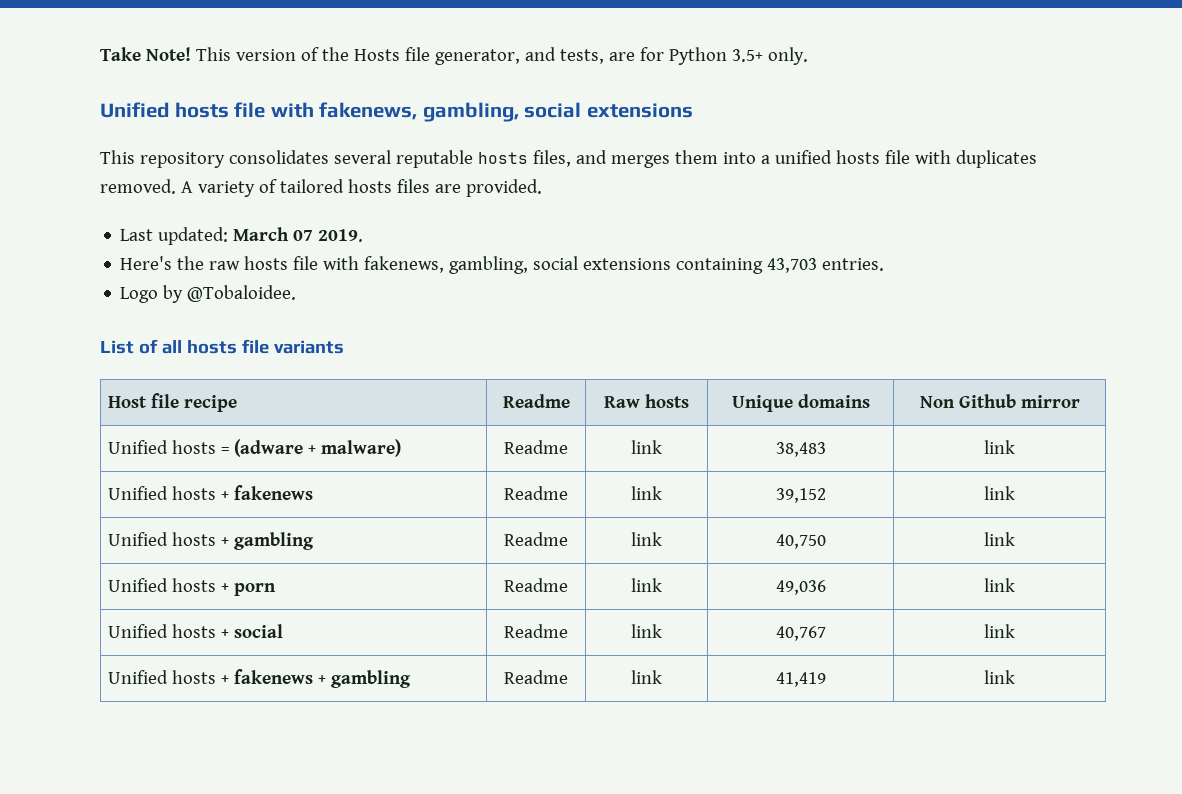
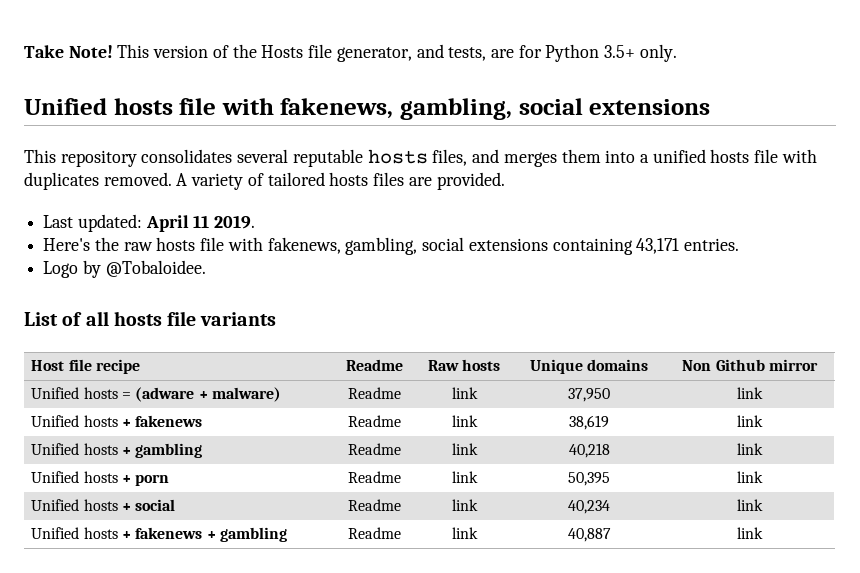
[233,227,314,241] March 07 -> [145,215,210,232] April 11
[767,258,818,273] 43,703 -> [636,238,680,254] 43,171
[775,442,826,457] 38,483 -> [568,388,610,402] 37,950
[775,488,826,503] 39,152 -> [569,415,609,430] 38,619
[775,534,826,549] 40,750 -> [568,443,610,458] 40,218
[775,580,826,595] 49,036 -> [568,472,610,486] 50,395
[775,626,826,641] 40,767 -> [568,500,610,514] 40,234
[775,672,826,687] 41,419 -> [567,528,611,542] 40,887

